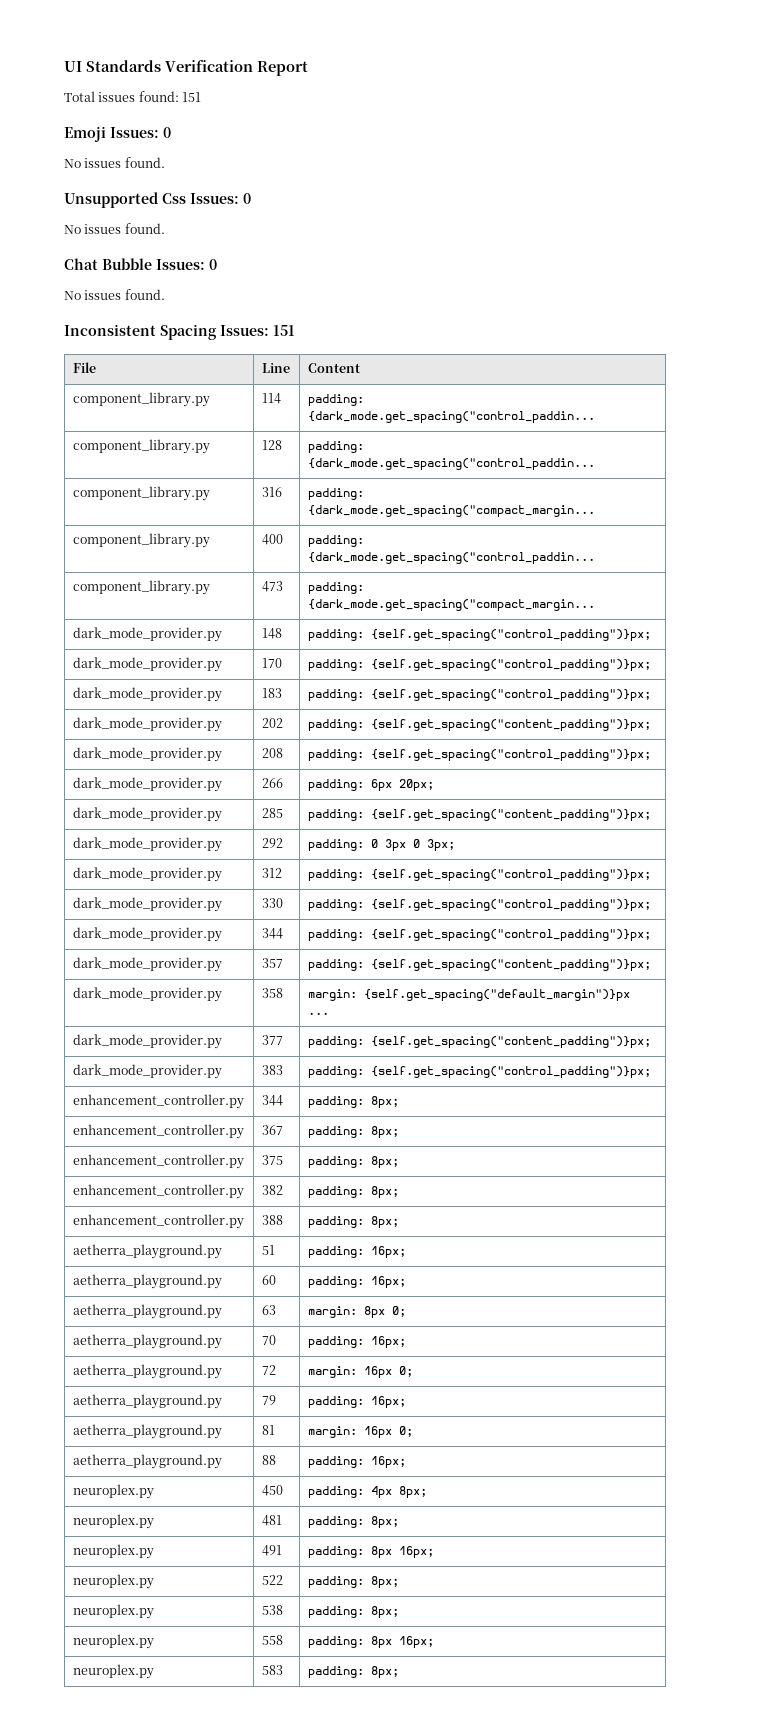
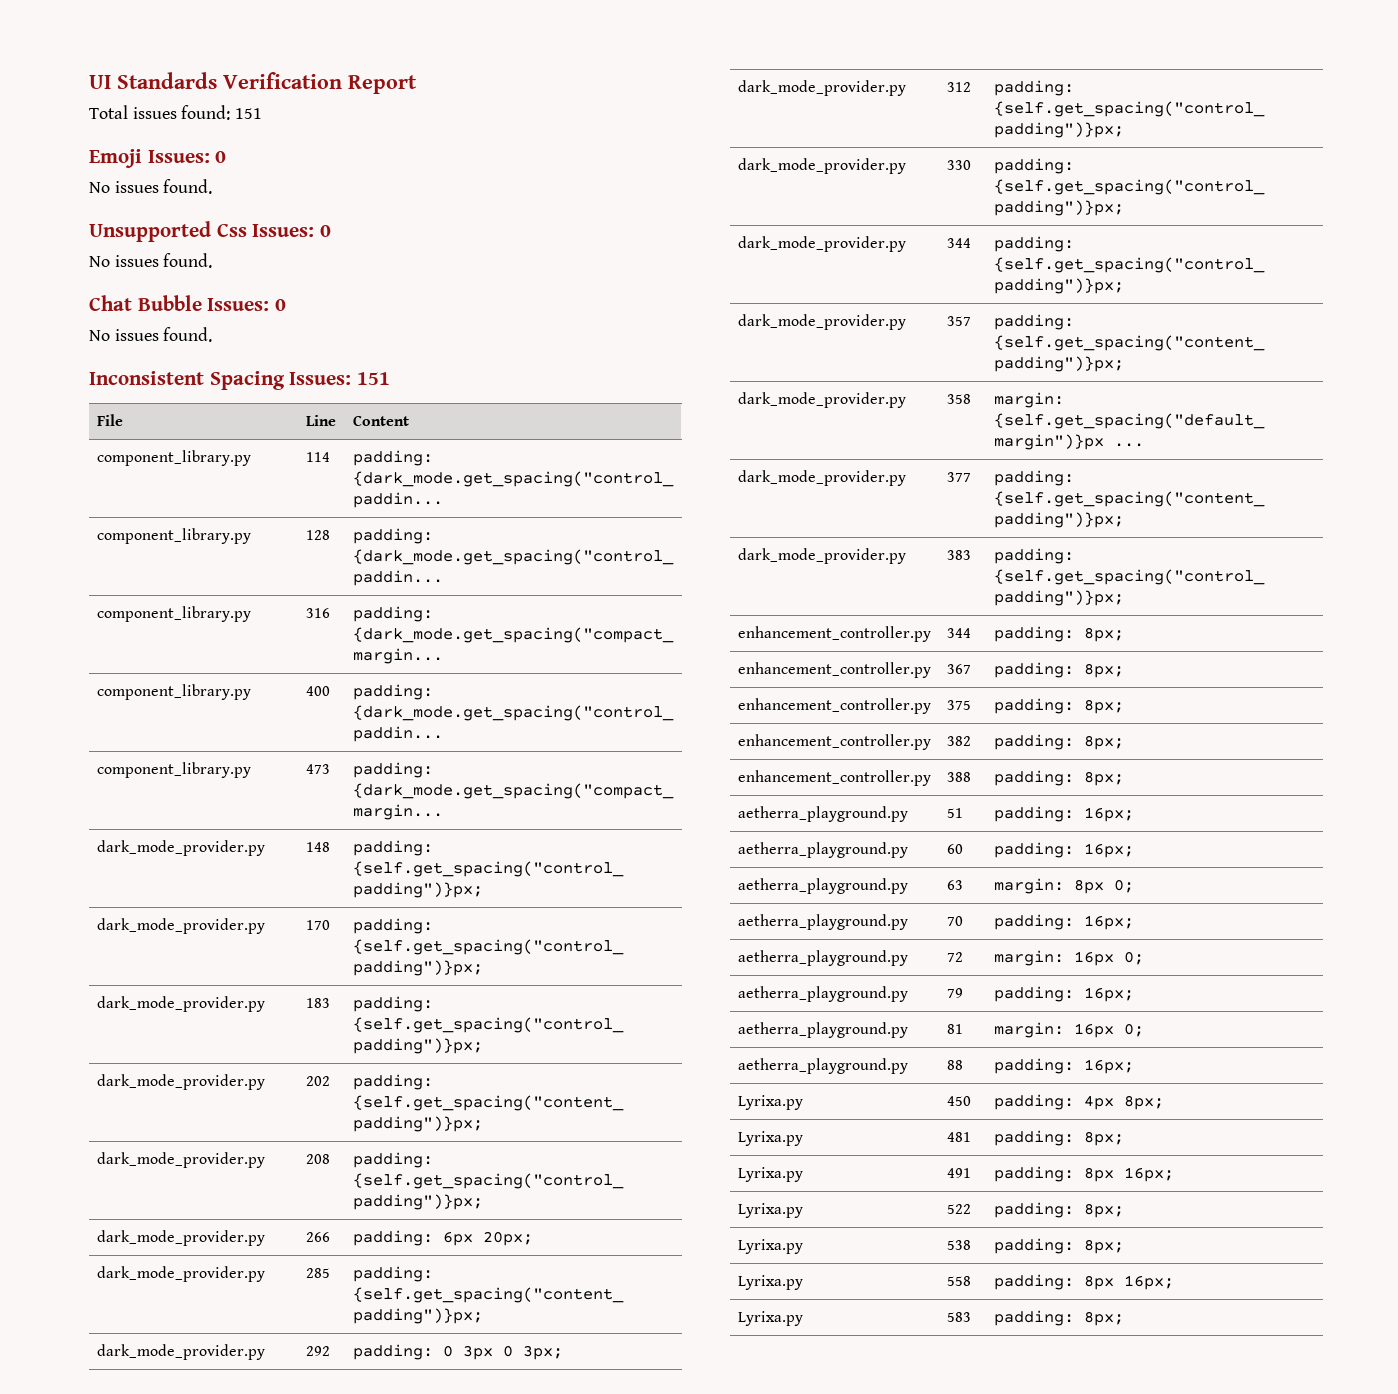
[72,1484,154,1499] neuroplex.py -> [737,1095,803,1110] Lyrixa.py
[72,1514,154,1529] neuroplex.py -> [737,1131,803,1146] Lyrixa.py
[72,1544,154,1559] neuroplex.py -> [737,1167,803,1182] Lyrixa.py
[72,1574,154,1589] neuroplex.py -> [737,1203,803,1218] Lyrixa.py
[72,1604,154,1619] neuroplex.py -> [737,1239,803,1254] Lyrixa.py
[72,1634,154,1649] neuroplex.py -> [737,1275,803,1290] Lyrixa.py
[72,1664,154,1679] neuroplex.py -> [737,1311,803,1326] Lyrixa.py

